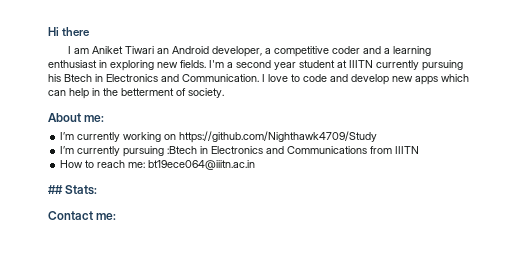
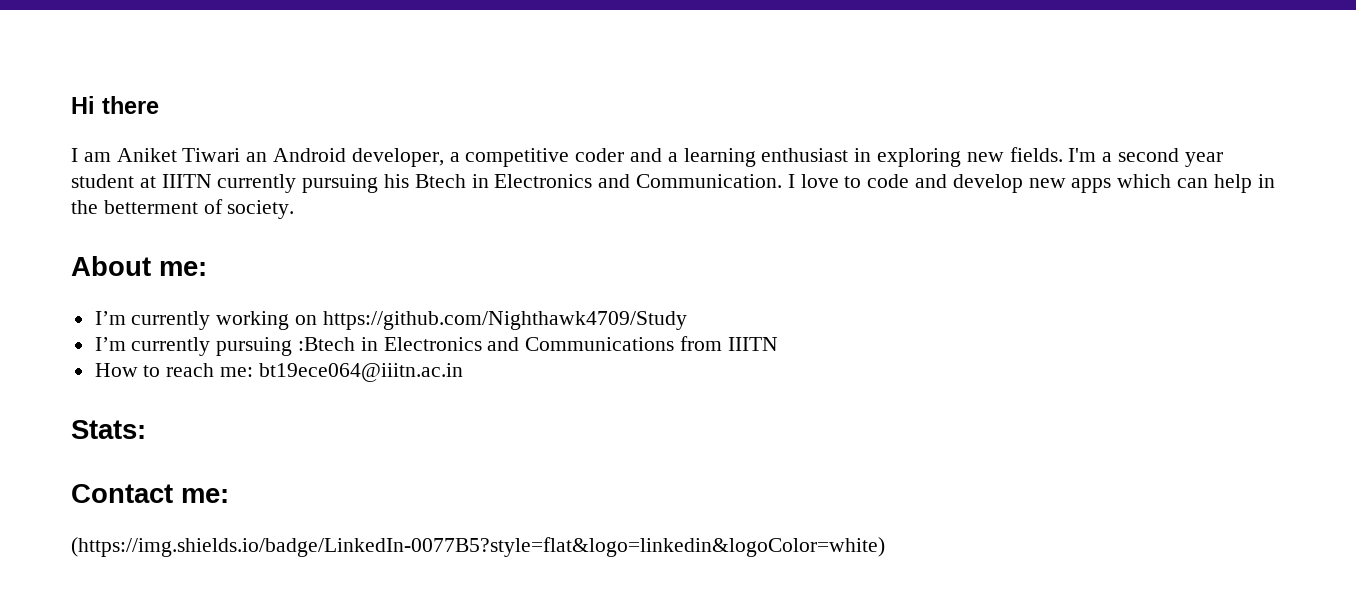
[48,185,63,194] ## -> (463, 372) none
(117, 216) none -> [71,537,885,557] // (https://img.shields.io/badge/LinkedIn-0077B5?style=flat&logo=linkedin&logoColor=white)

